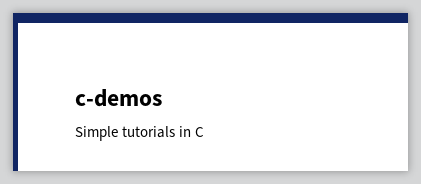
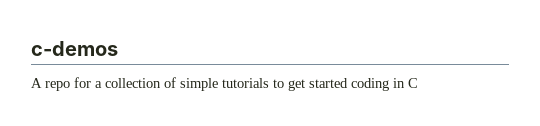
[75,126,176,141] Simple tutorials -> [31,77,389,91] A repo for a collection of simple tutorials to get started coding

